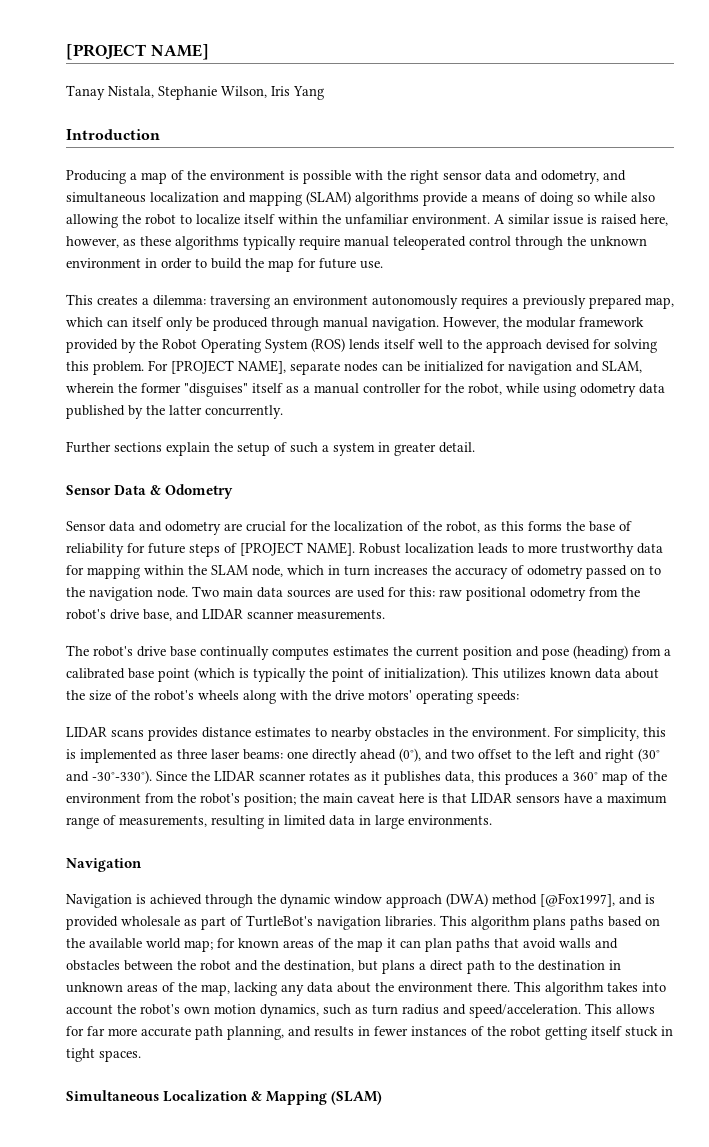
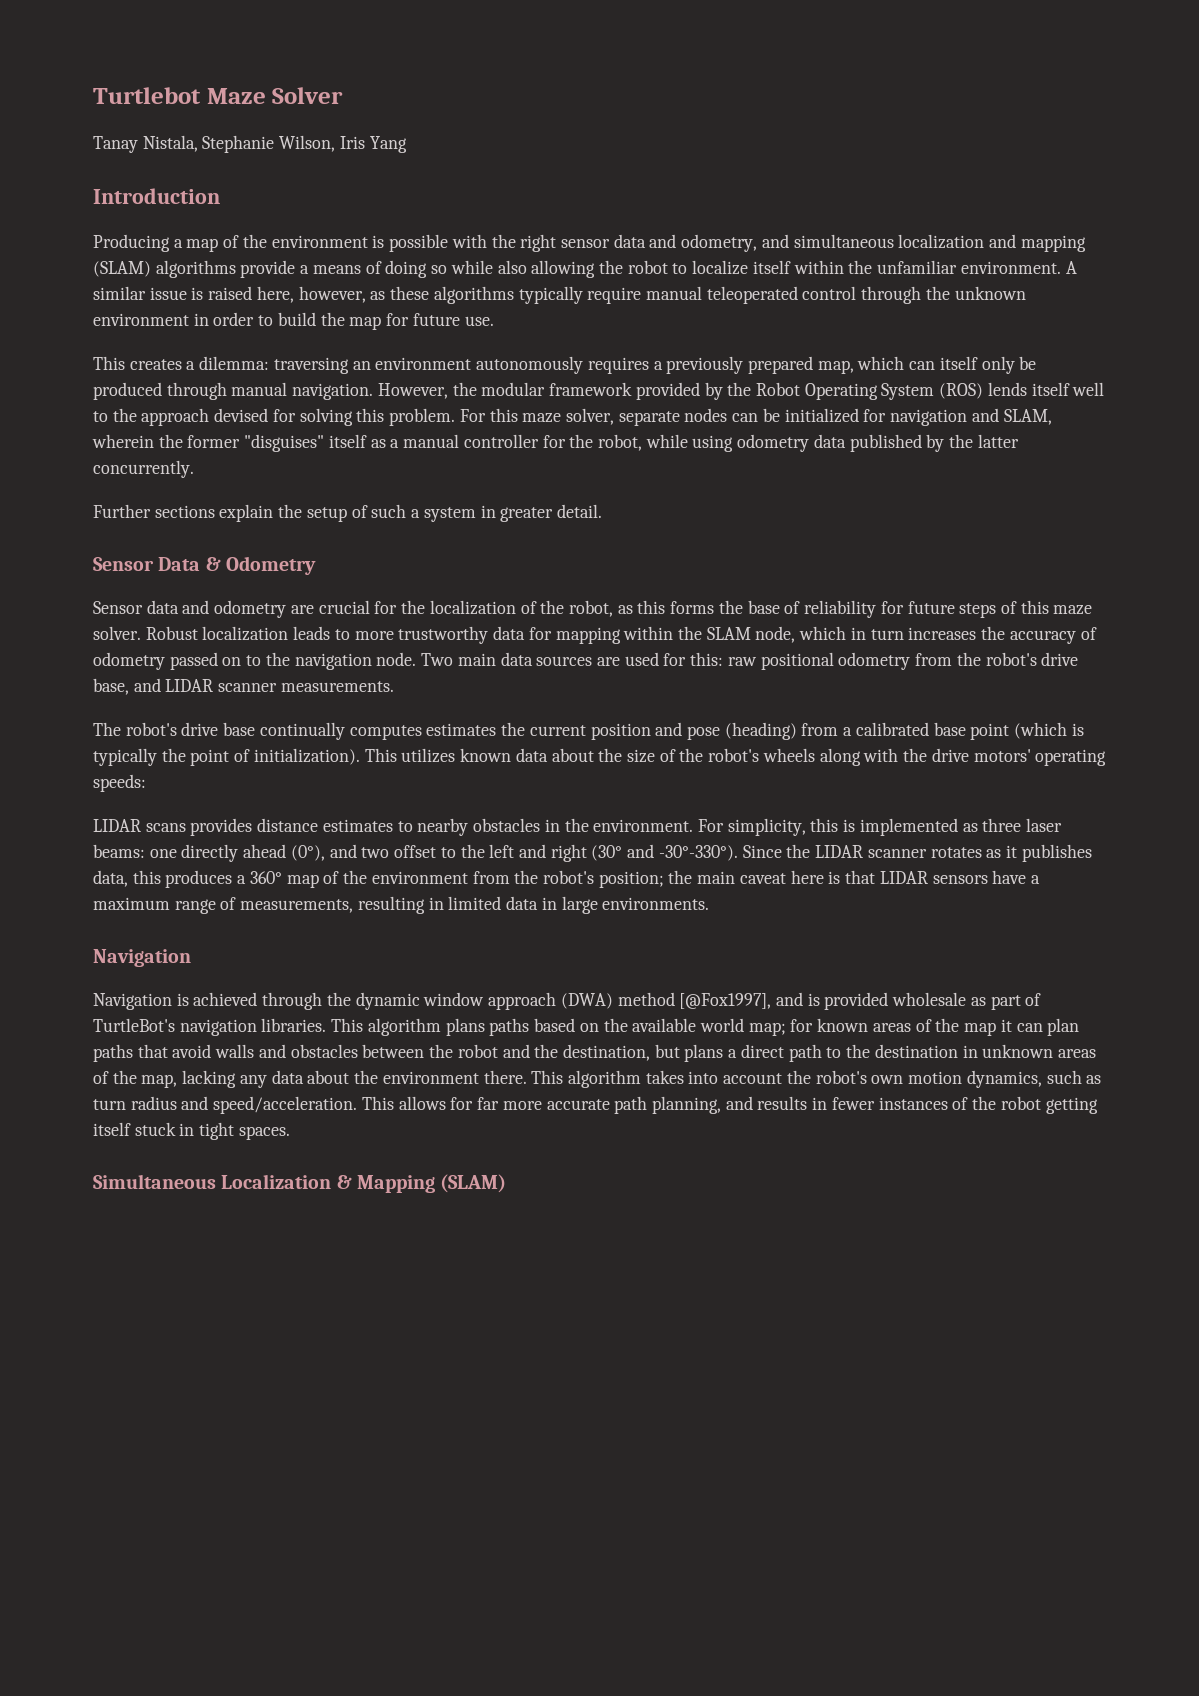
[66,44,209,60] [PROJECT NAME] -> [93,87,344,104] Turtlebot Maze Solver
[171,360,286,374] [PROJECT NAME], -> [489,408,614,425] this maze solver,
[240,542,355,556] [PROJECT NAME]. -> [1020,600,1093,615] [93,626,141,640] this maze solver.

